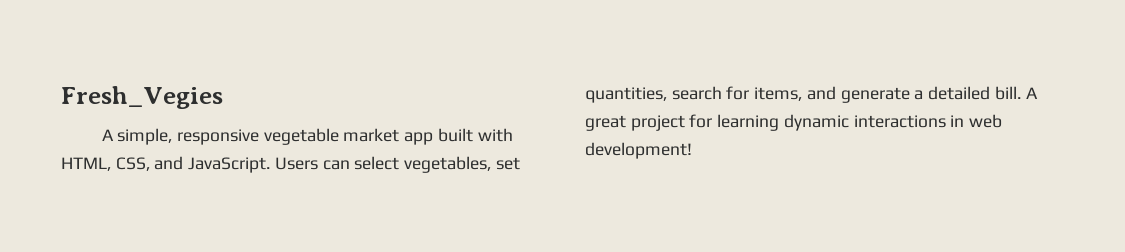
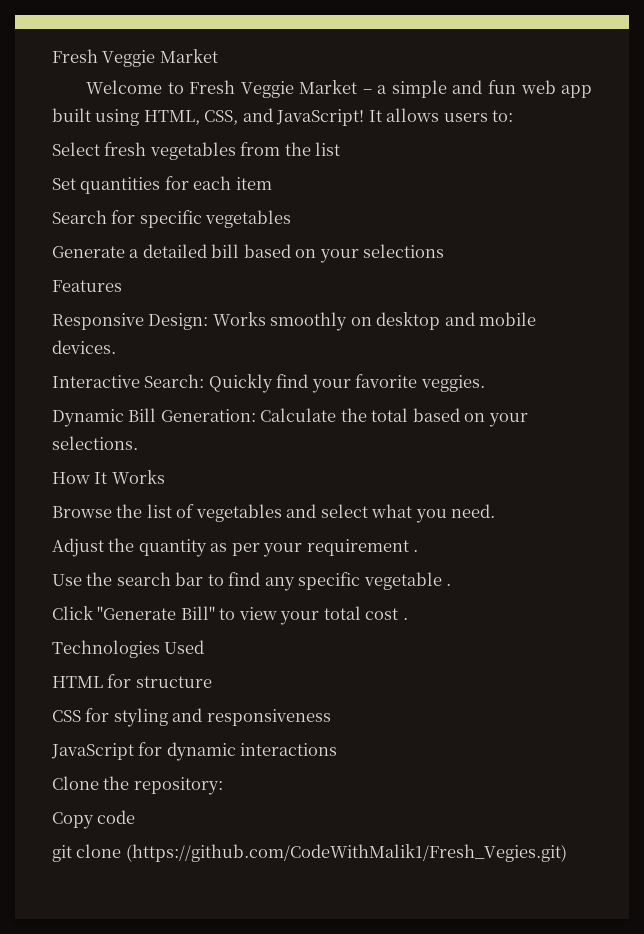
[61,86,223,109] [101,128,400,145] Fresh_Vegies // A simple, responsive vegetable market -> [52,49,218,67] [86,80,556,98] Fresh Veggie Market // Welcome to Fresh Veggie Market – a simple and fun web
[477,128,513,142] with -> [95,109,140,126] using
[188,156,520,173] [585,86,1038,103] [585,114,1003,131] [585,142,692,159] JavaScript. Users can select vegetables, set quantities, search for items, and generate a detailed bill. A great project for learning dynamic interactions in web development! -> [276,108,514,126] [52,142,341,160] [52,176,272,194] [52,210,292,228] [52,244,445,263] [52,280,122,292] [52,312,537,331] [52,340,116,354] [52,374,485,393] [52,408,528,427] [52,436,138,450] [52,470,165,484] [52,504,496,523] [52,538,419,557] [52,572,452,591] [52,606,408,625] [52,640,205,658] [52,674,212,688] [52,708,331,727] [51,742,338,761] [52,776,223,795] [52,810,136,829] [52,844,567,862] JavaScript! It allows users to: // Select fresh vegetables from the list // Set quantities for each item // Search for specific vegetables // Generate a detailed bill based on your selections // Features // Responsive Design: Works smoothly on desktop and mobile devices. // Interactive Search: Quickly find your favorite veggies. // Dynamic Bill Generation: Calculate the total based on your selections. // How It Works // Browse the list of vegetables and select what you need. // Adjust the quantity as per your requirement . // Use the search bar to find any specific vegetable . // Click "Generate Bill" to view your total cost . // Technologies Used // HTML for structure // CSS for styling and responsiveness // JavaScript for dynamic interactions // Clone the repository: // Copy code // git clone (https://github.com/CodeWithMalik1/Fresh_Vegies.git)

